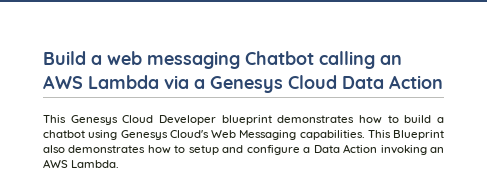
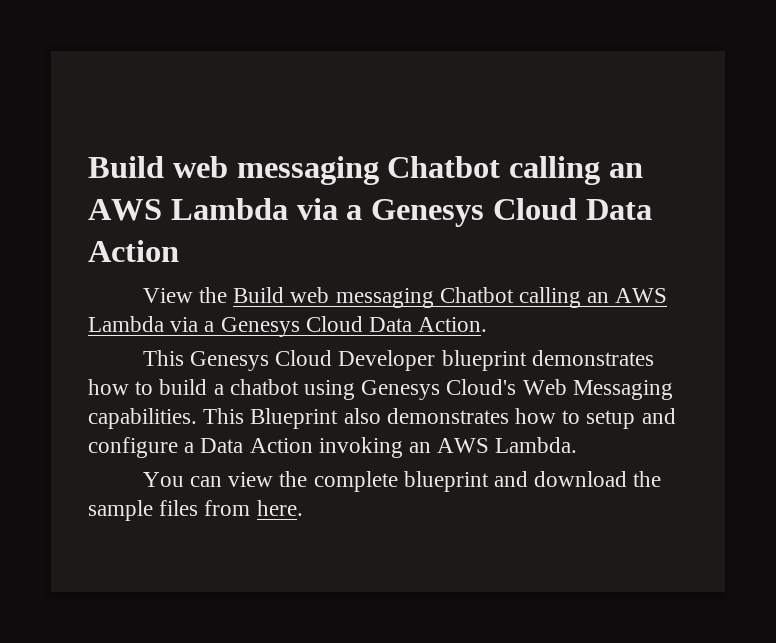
[43,51,102,65] Build a -> [88,156,164,178] Build
(443, 82) none -> [142,287,668,308] [88,316,488,337] // View the Build web messaging Chatbot calling an AWS Lambda via a Genesys Cloud Data Action.
(120, 164) none -> [142,471,662,492] [88,500,303,521] // You can view the complete blueprint and download the sample files from here.

